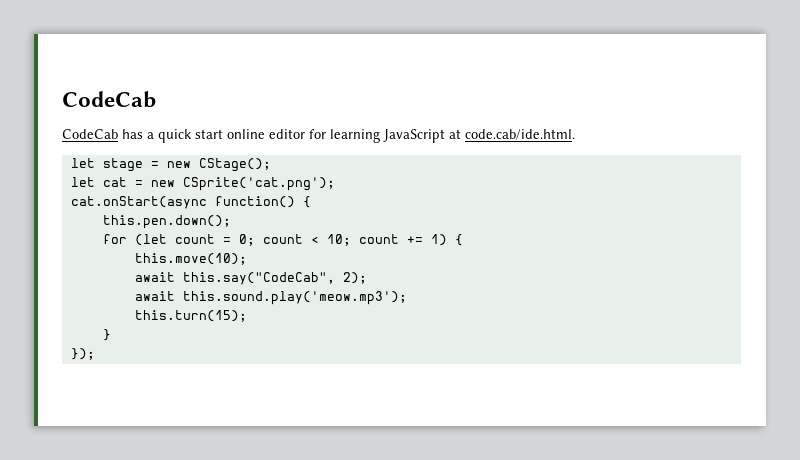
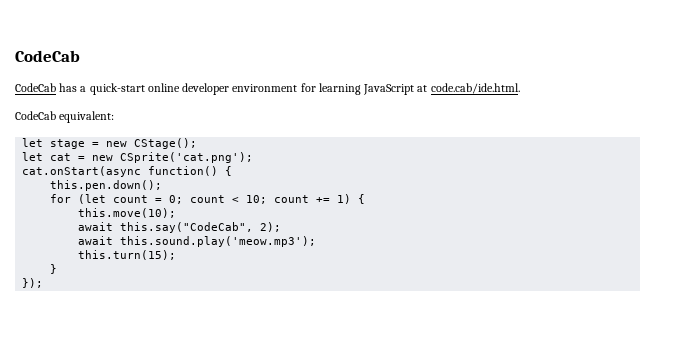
[158,129,305,143] quick start online editor -> [89,83,298,95] quick-start online developer environment
(575, 134) none -> [15,111,115,123] // CodeCab equivalent:

